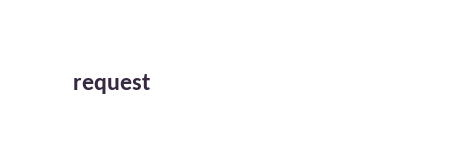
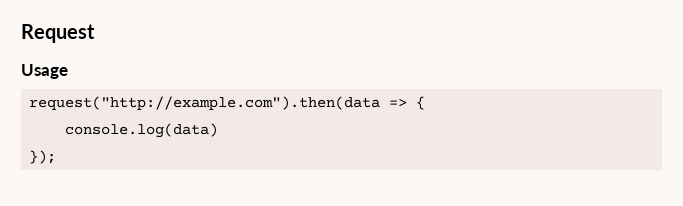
[73,74,150,94] request -> [21,24,95,43] [21,64,68,79] [28,96,425,110] [64,123,218,138] [28,150,56,164] Request // Usage // request("http://example.com").then(data => { // console.log(data) // });

